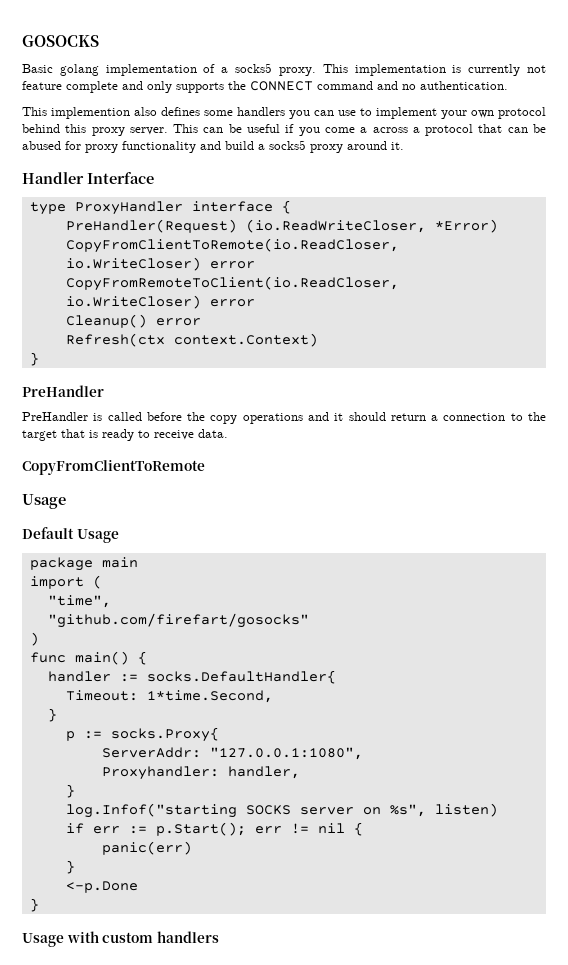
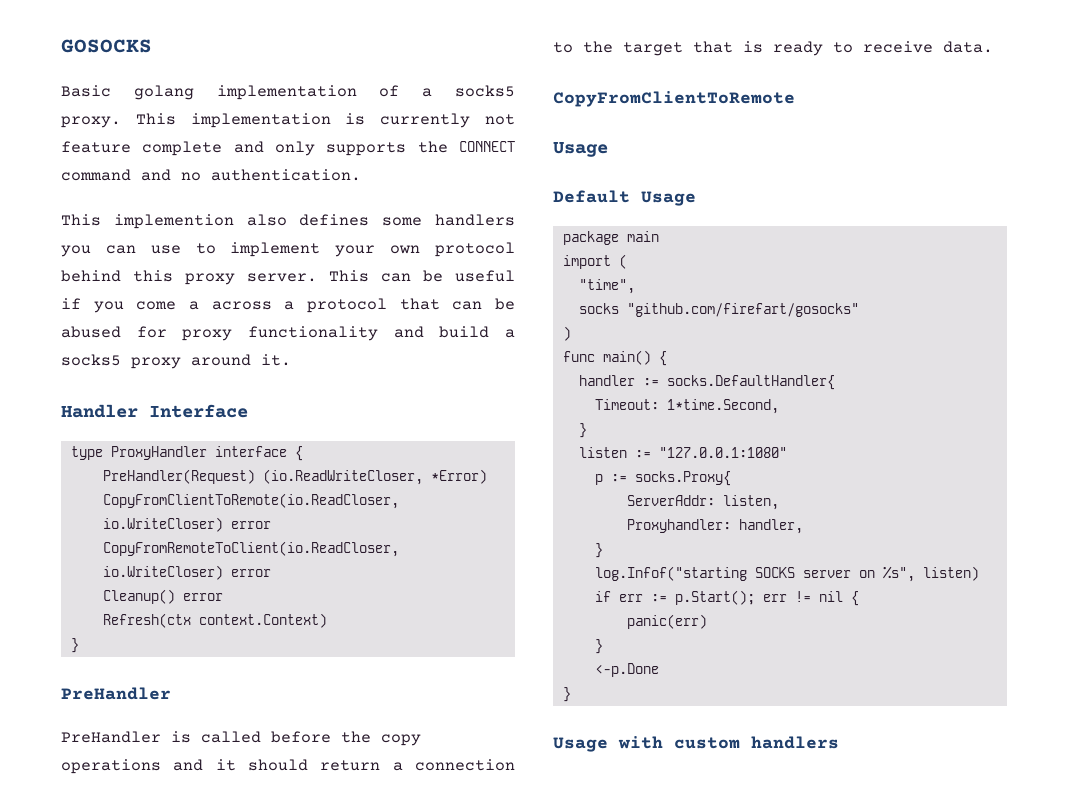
(111, 601) none -> [578,303,619,314] socks
(57, 715) none -> [578,447,787,458] // listen := "127.0.0.1:1080"
[209,747,363,760] "127.0.0.1:1080", -> [722,495,779,510] listen,

